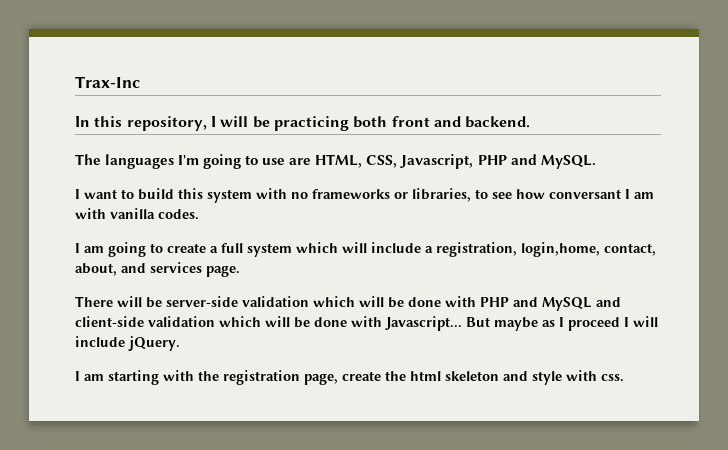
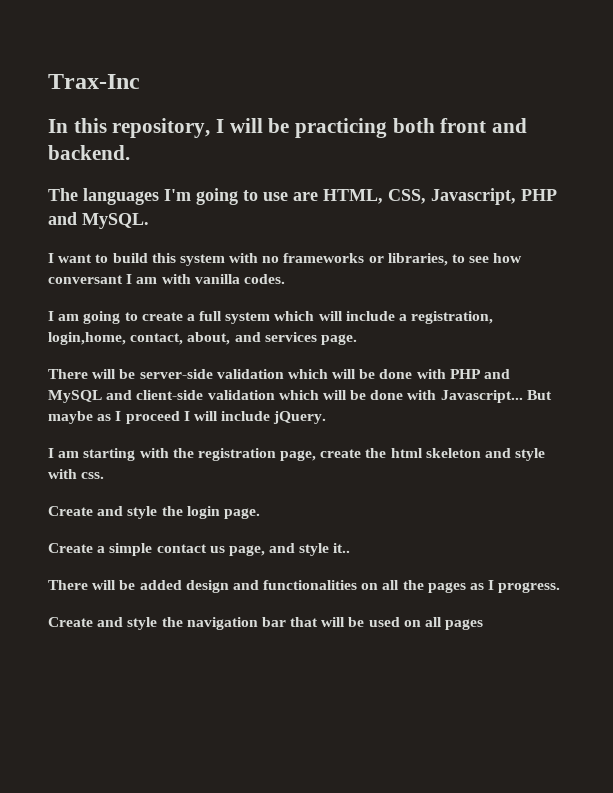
(624, 378) none -> [48,506,260,519] [48,543,351,556] [48,580,561,593] [48,617,484,630] // Create and style the login page. // Create a simple contact us page, and style it.. // There will be added design and functionalities on all the pages as I progress. // Create and style the navigation bar that will be used on all pages

